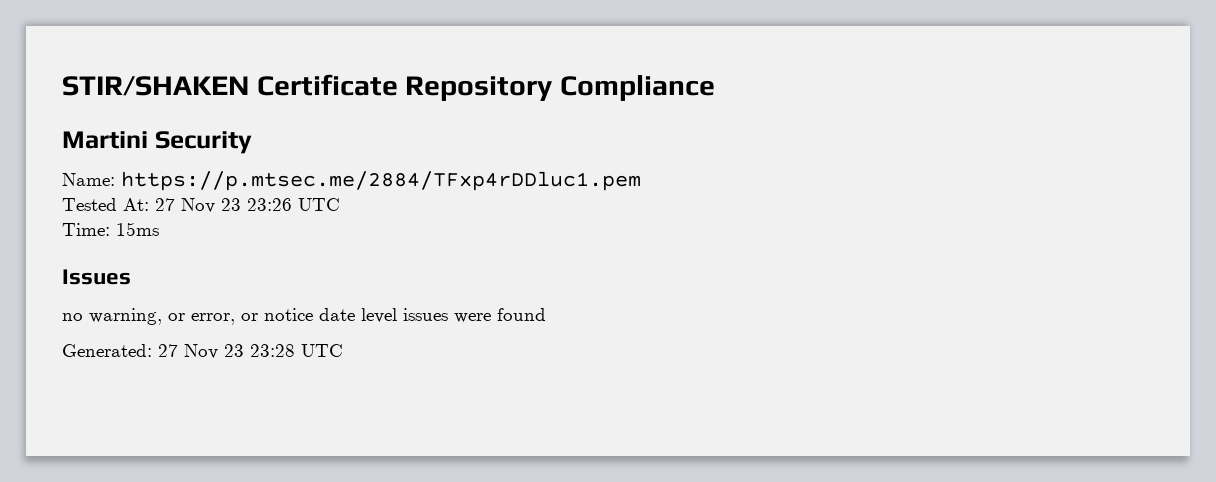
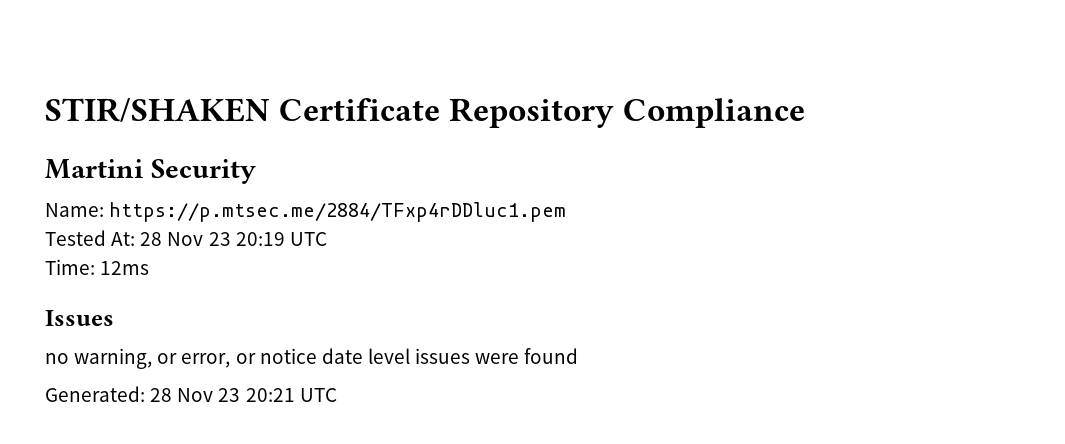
[155,198,292,213] 27 Nov 23 23:26 -> [140,232,285,246] 28 Nov 23 20:19
[116,222,159,236] 15ms -> [100,261,150,275] 12ms
[158,344,295,359] 27 Nov 23 23:28 -> [150,388,295,402] 28 Nov 23 20:21

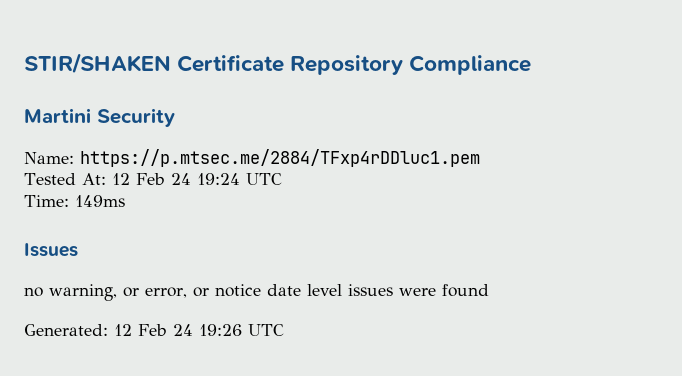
[140,232,285,246] 28 Nov 23 20:19 -> [111,173,240,185] 12 Feb 24 19:24
[100,261,150,275] 12ms -> [75,195,125,207] 149ms
[150,388,295,402] 28 Nov 23 20:21 -> [114,324,242,336] 12 Feb 24 19:26

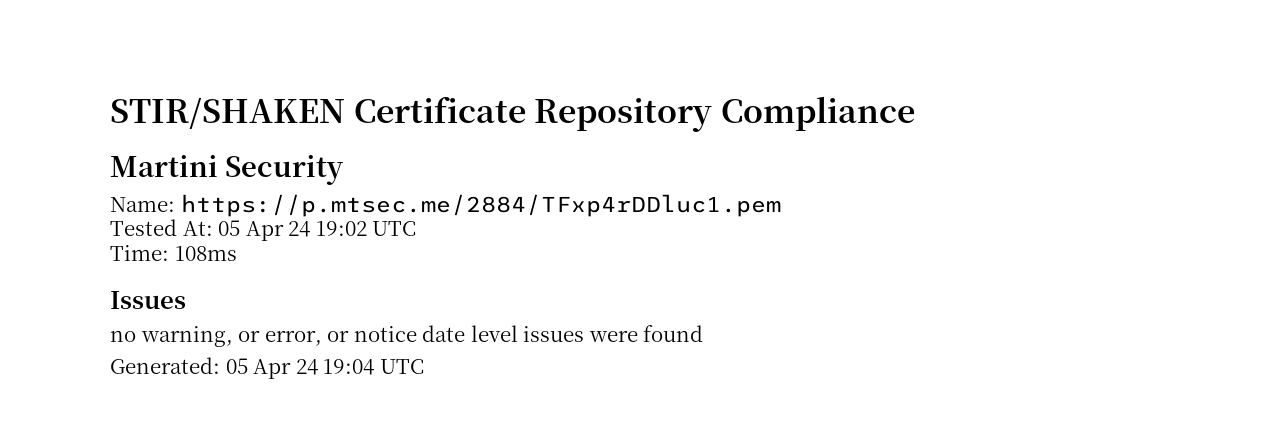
[111,173,240,185] 12 Feb 24 19:24 -> [218,220,367,241] 05 Apr 24 19:02
[75,195,125,207] 149ms -> [174,246,237,261] 108ms
[114,324,242,336] 12 Feb 24 19:26 -> [225,358,375,379] 05 Apr 24 19:04

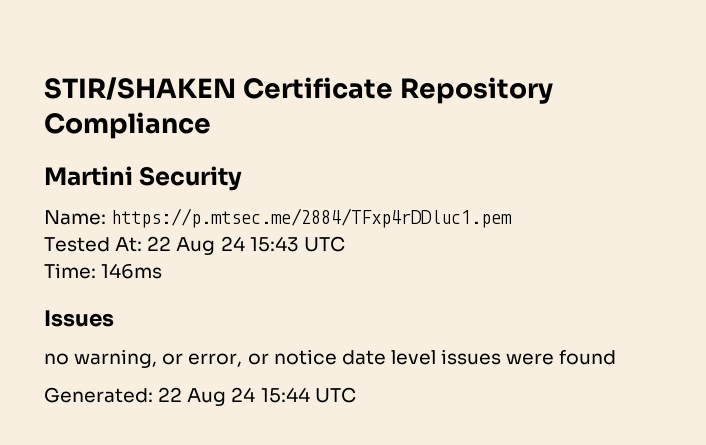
[218,220,367,241] 05 Apr 24 19:02 -> [147,236,299,255] 22 Aug 24 15:43
[174,246,237,261] 108ms -> [101,263,163,279] 146ms
[225,358,375,379] 05 Apr 24 19:04 -> [158,387,310,406] 22 Aug 24 15:44

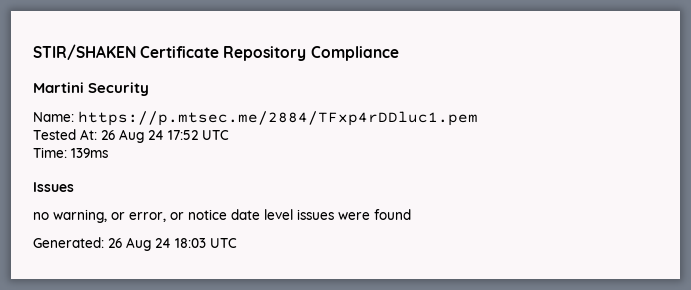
[147,236,299,255] 22 Aug 24 15:43 -> [101,129,198,143] 26 Aug 24 17:52
[101,263,163,279] 146ms -> [71,148,108,158] 139ms
[158,387,310,406] 22 Aug 24 15:44 -> [108,237,206,251] 26 Aug 24 18:03

